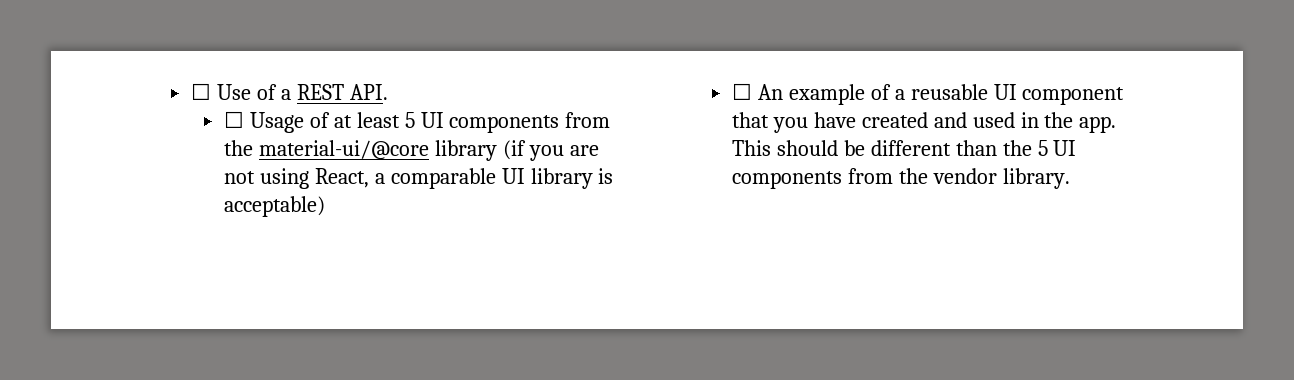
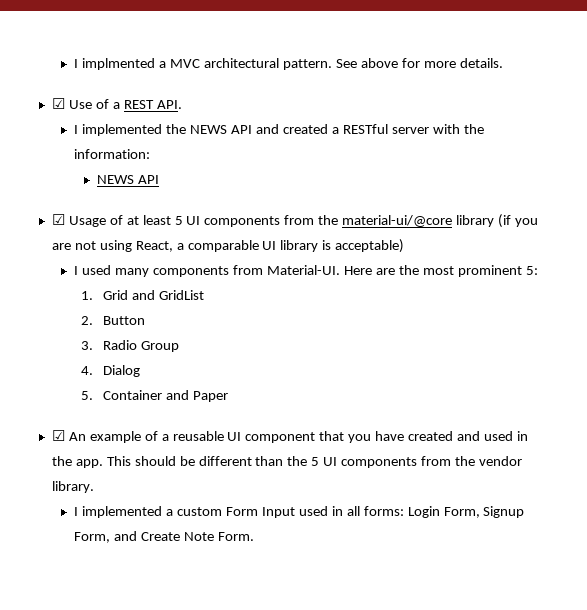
[191,83,212,100] ☐ -> [74,58,503,70] [51,98,65,109] I implmented a MVC architectural pattern. See above for more details. // ☑
[223,111,244,128] ☐ -> [74,124,484,136] [74,149,151,159] [96,175,159,184] [51,214,65,225] I implemented the NEWS API and created a RESTful server with the information: // NEWS API // ☑
[731,83,752,100] ☐ -> [74,265,538,277] [80,290,205,300] [80,316,146,325] [80,340,180,352] [80,365,141,377] [80,390,229,402] [51,430,65,441] I used many components from Material-UI. Here are the most prominent 5: // 1. Grid and GridList // 2. Button // 3. Radio Group // 4. Dialog // 5. Container and Paper // ☑
(1070, 178) none -> [74,506,525,518] [74,531,255,543] // I implemented a custom Form Input used in all forms: Login Form, Signup Form, and Create Note Form.

